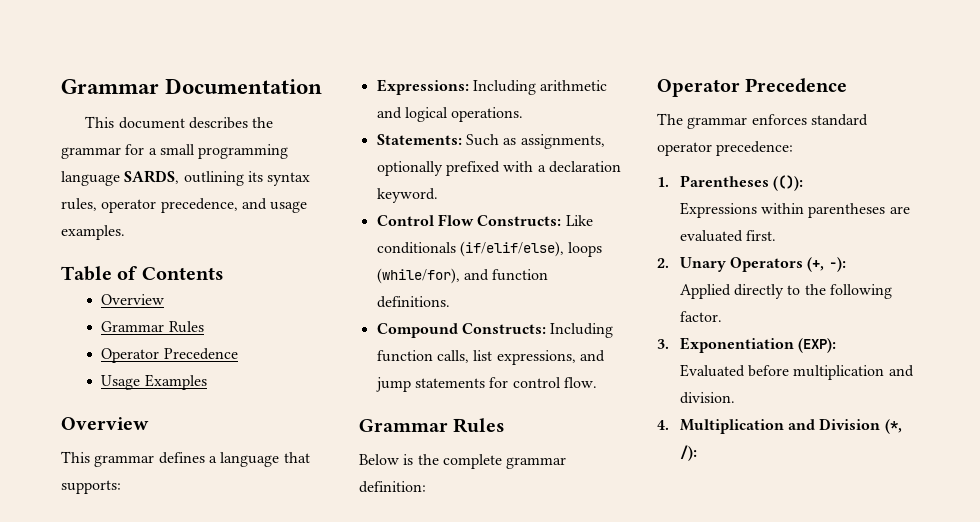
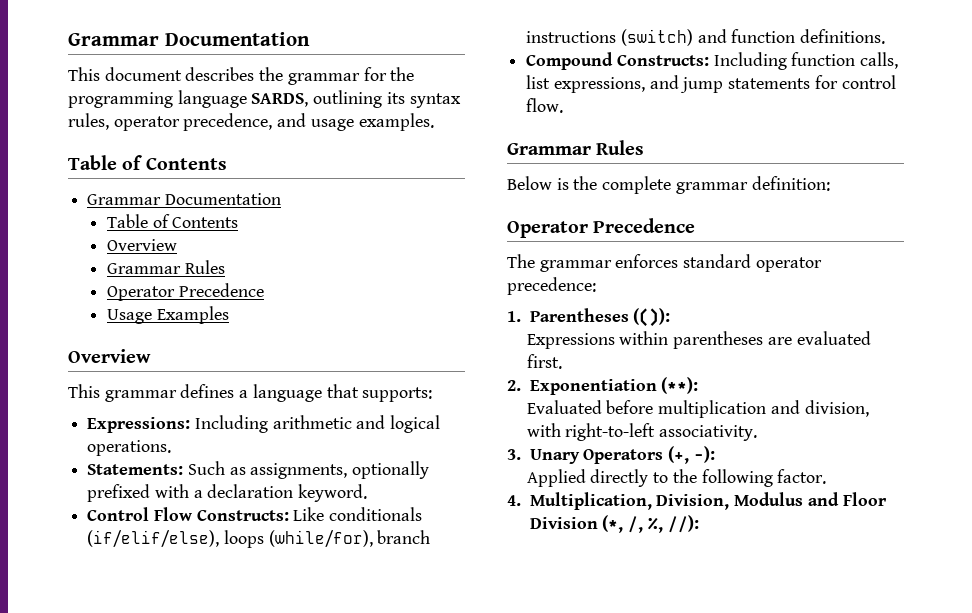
[148,144,195,155] a small -> [390,67,415,81] the
(224, 273) none -> [87,193,281,205] [106,214,239,228] // Grammar Documentation // Table of Contents
(460, 276) none -> [377,530,431,544] [526,29,693,46] branch instructions (switch)
(669, 263) none -> [529,377,699,395] [526,400,869,418] [526,423,758,441] [507,449,521,460] Exponentiation (**): // Evaluated before multiplication and division, with right-to-left associativity. // 3.
[657,337,837,353] [679,364,914,380] [679,392,735,404] [657,418,902,434] [679,445,697,461] 3. Exponentiation (EXP): // Evaluated before multiplication and division. // 4. Multiplication and Division (*, /): -> [507,492,887,510] [529,515,699,533] 4. Multiplication, Division, Modulus and Floor Division (*, /, %, //):

